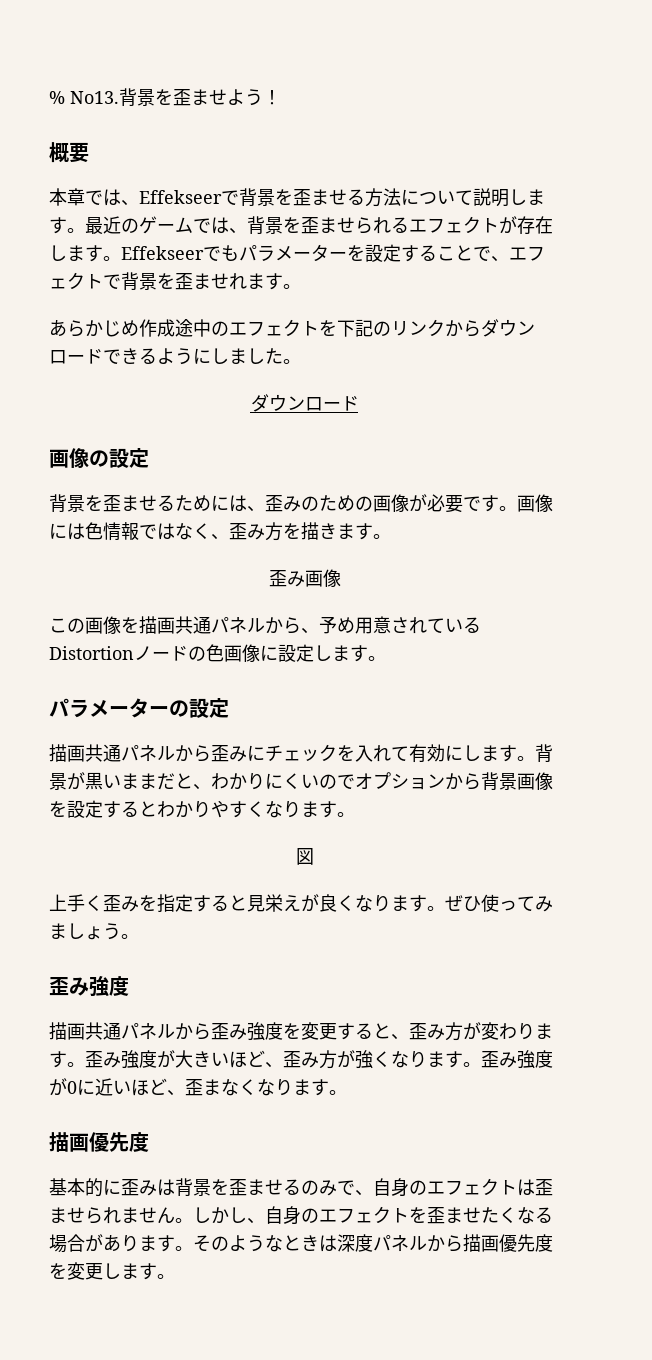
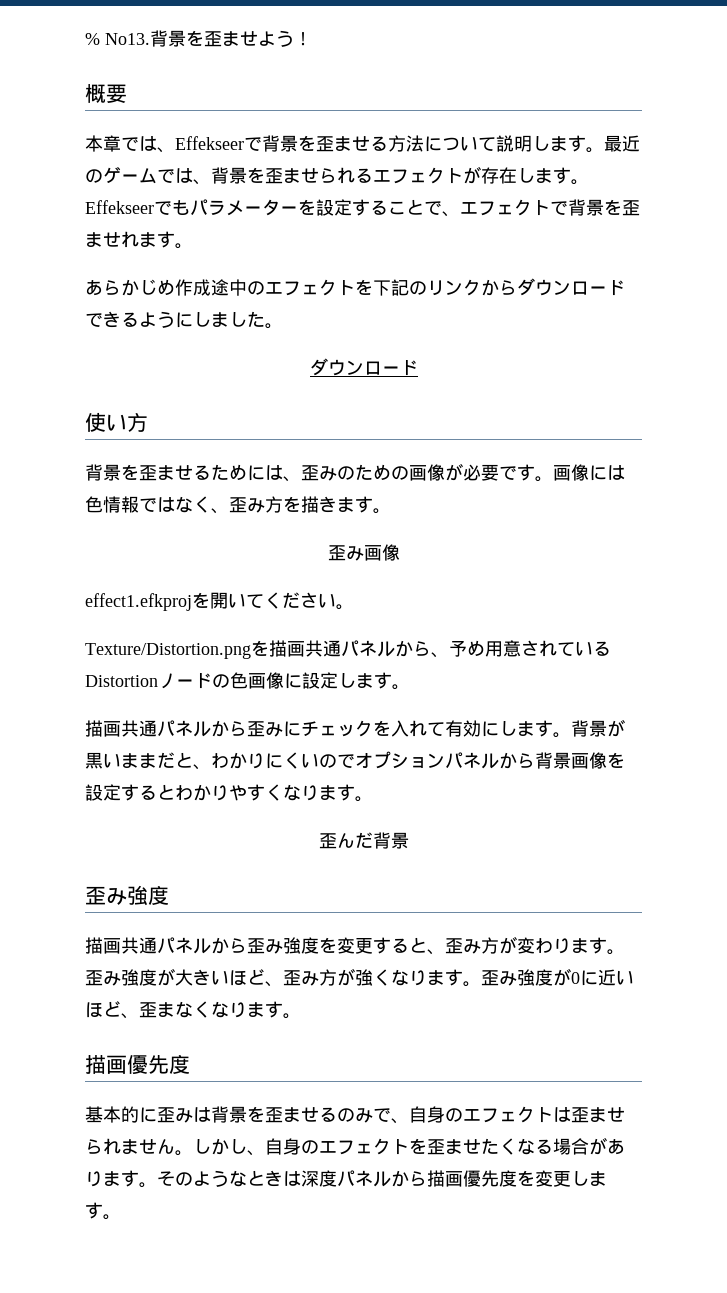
[49,448,149,468] 画像の設定 -> [85,412,148,432] 使い方
[49,616,121,634] この画像 -> [85,592,354,611] [85,643,251,659] effect1.efkprojを開いてください。 // Texture/Distortion.png
[49,698,229,718] // パラメーターの設定 -> (410, 687) none
(445, 781) none -> [445,752,499,769] パネル
[295,848,314,865] [49,894,553,913] [49,923,139,940] 図 // 上手く歪みを指定すると見栄えが良くなります。ぜひ使ってみましょう。 -> [318,832,409,849] 歪んだ背景

